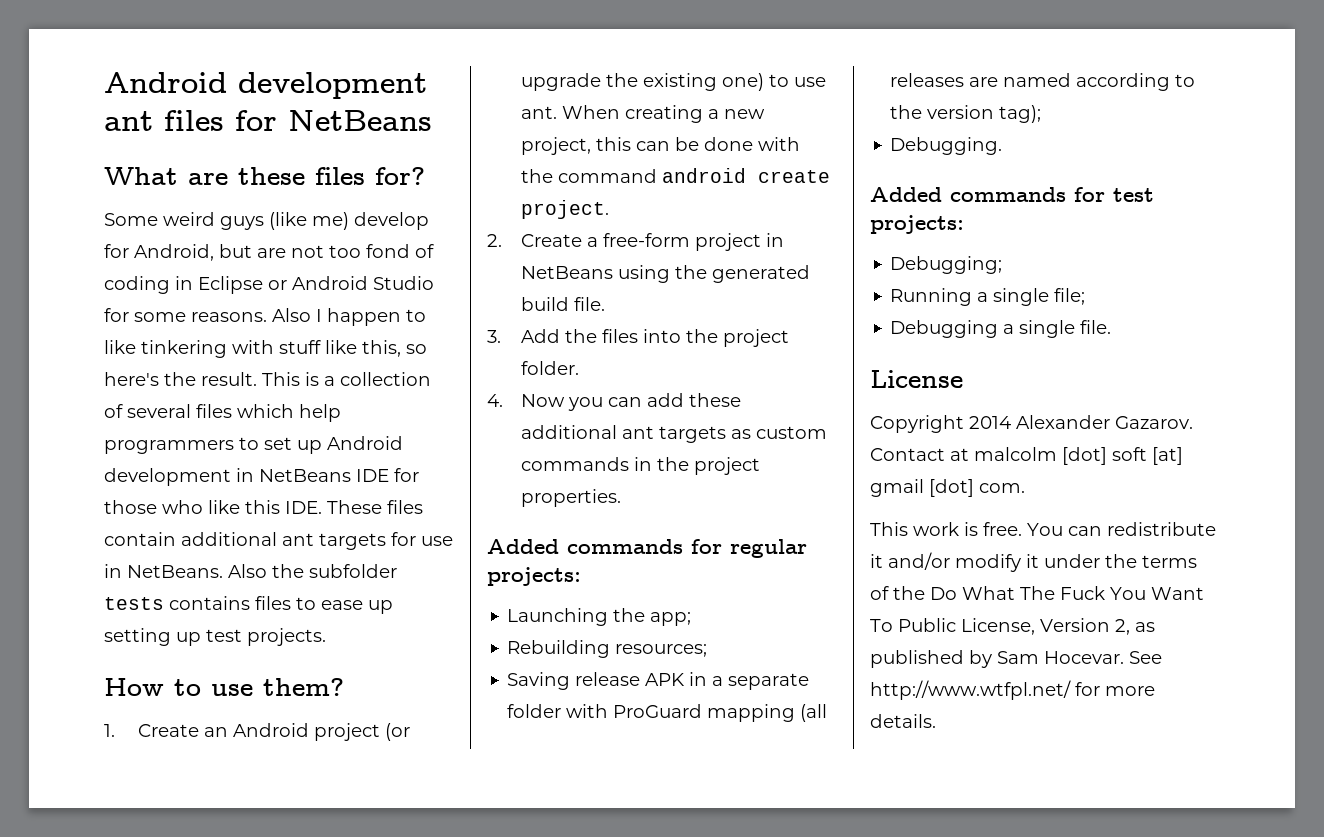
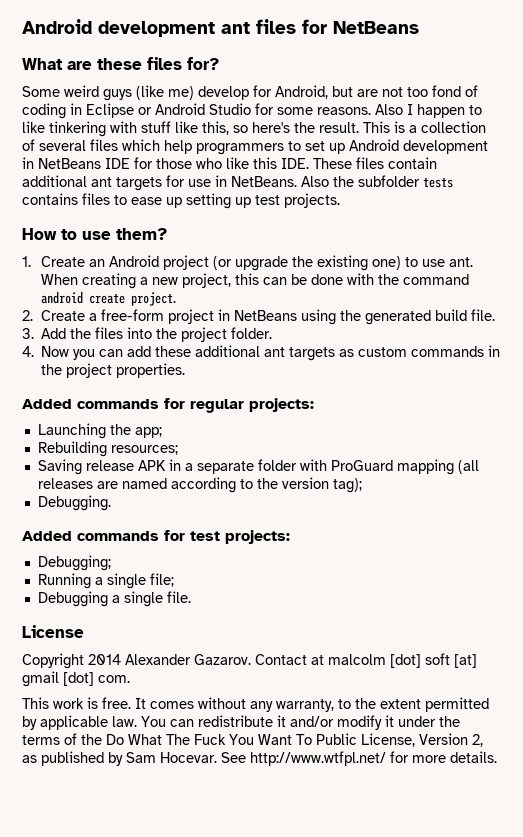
(1022, 529) none -> [135,697,489,712] [22,715,137,730] It comes without any warranty, to the extent permitted by applicable law.

